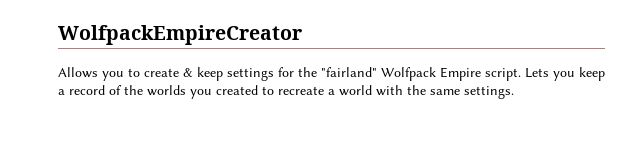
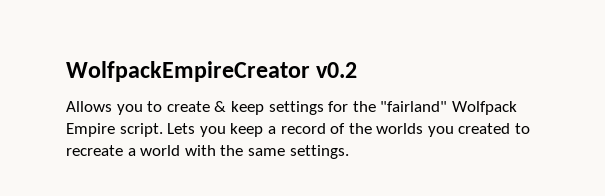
(302, 35) none -> [316,62,358,78] v0.2

